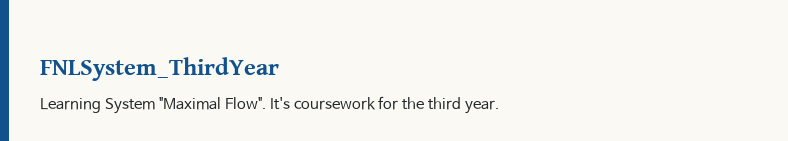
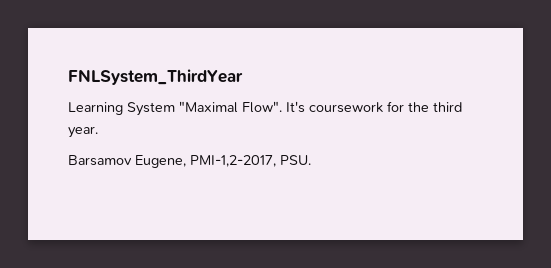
(500, 107) none -> [68,155,311,168] // Barsamov Eugene, PMI-1,2-2017, PSU.

